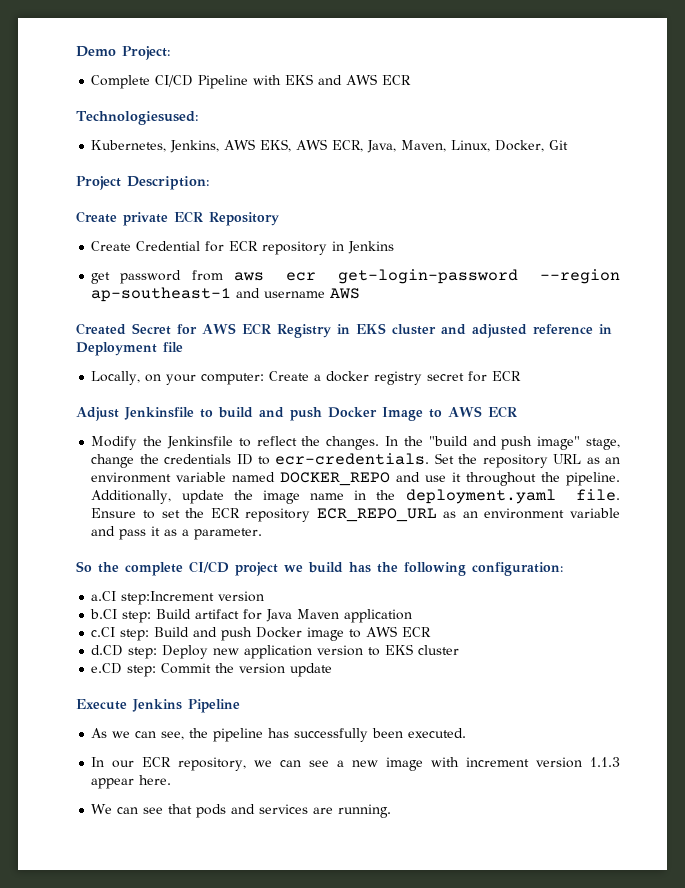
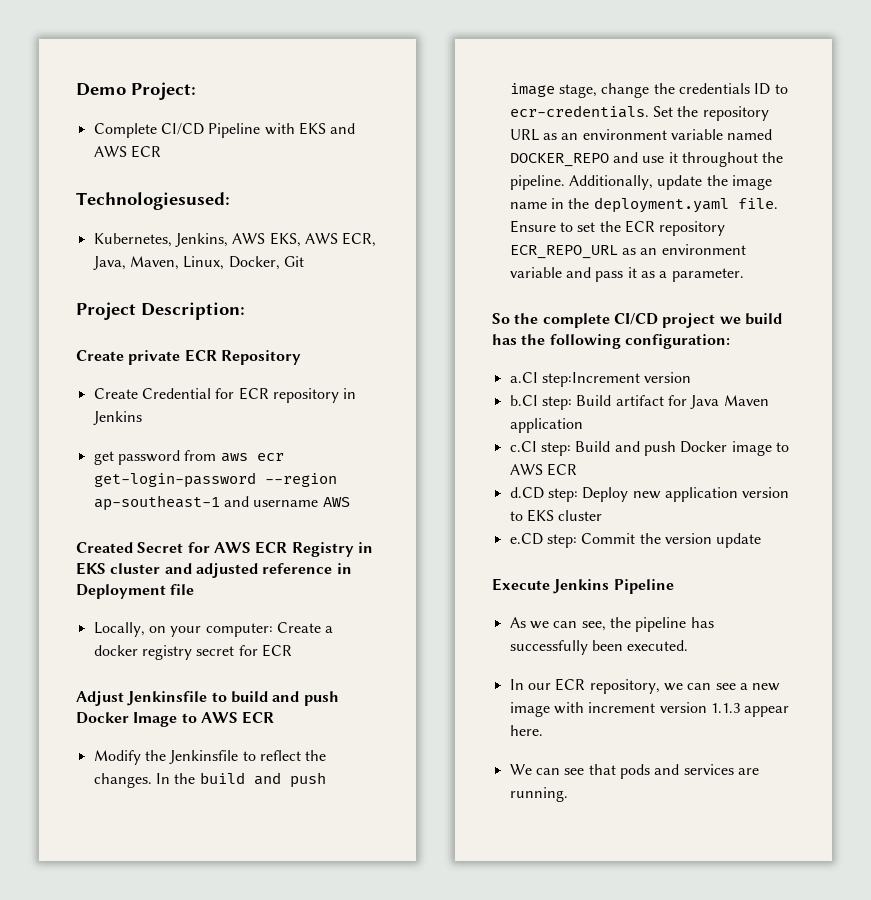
[428,436,581,450] "build and push image" -> [199,772,326,788] [509,83,555,97] build and push image

